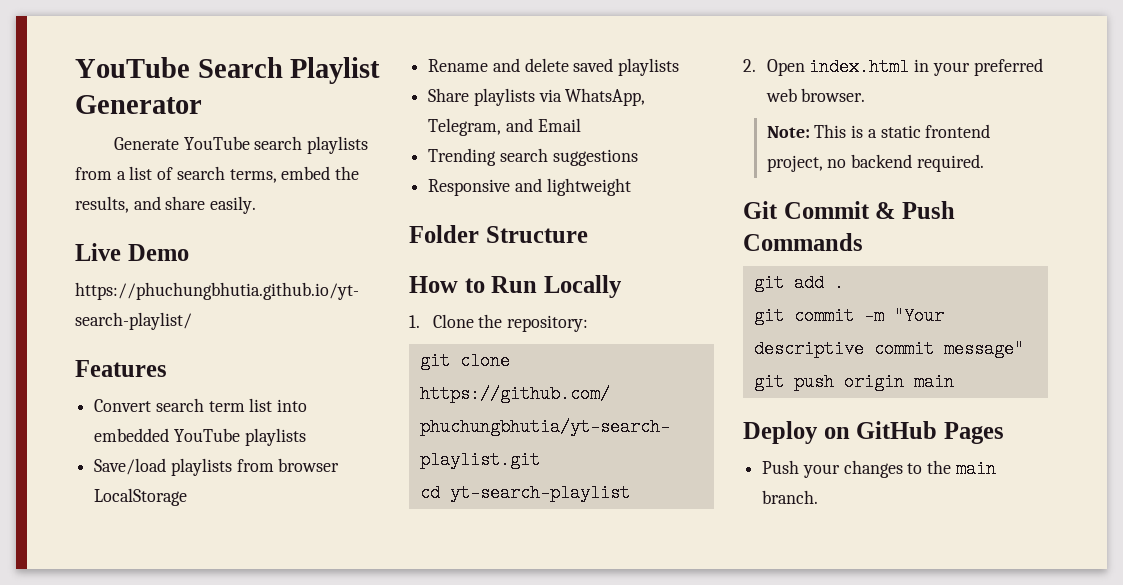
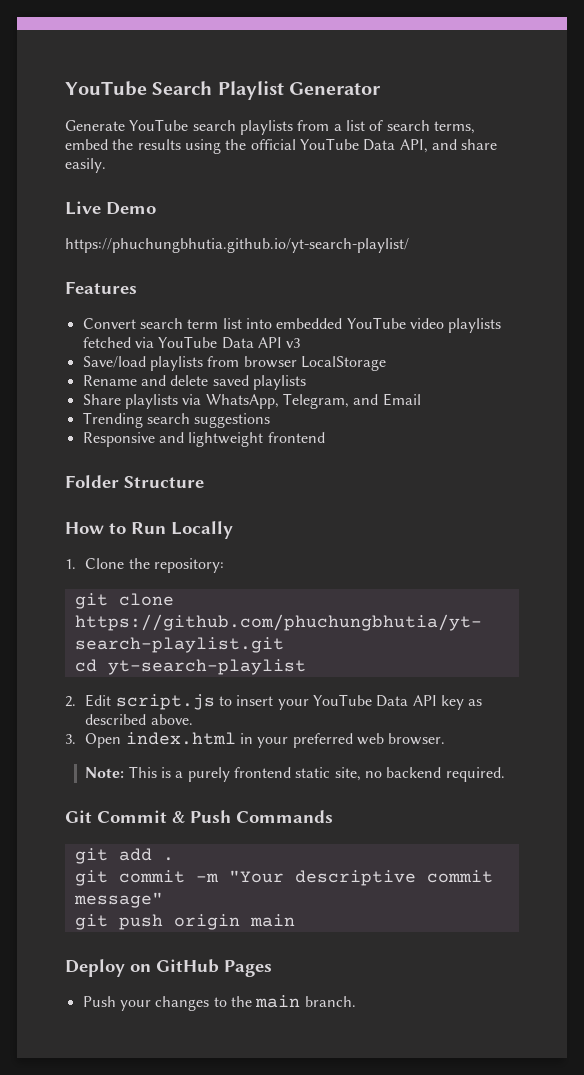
[75,196,129,213] results, -> [137,138,428,154] results using the official YouTube Data API,
[244,428,306,446] playlists -> [409,318,502,333] [82,336,301,349] video playlists fetched via YouTube Data API v3
(631, 187) none -> [267,432,325,443] frontend
(756, 65) none -> [85,694,483,710] [85,714,193,725] [65,734,76,744] Edit script.js to insert your YouTube Data API key as described above. // 3.
[880,124,991,138] [766,155,823,172] static frontend project, -> [187,767,361,782] purely frontend static site,

